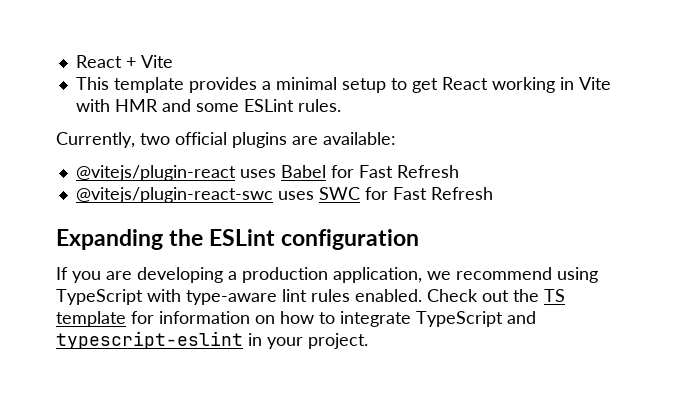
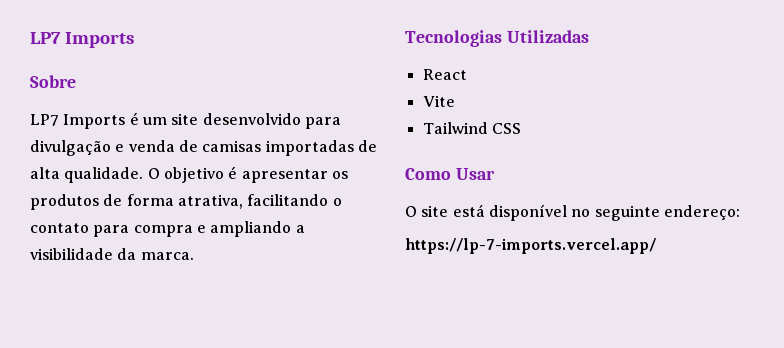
[75,55,136,68] React + -> [30,32,135,48] [30,75,76,88] [30,112,341,129] [30,140,377,156] [30,166,348,183] [30,194,342,210] [30,221,305,237] [30,248,194,260] [405,30,589,47] [422,69,467,80] LP7 Imports // Sobre // LP7 Imports é um site desenvolvido para divulgação e venda de camisas importadas de alta qualidade. O objetivo é apresentar os produtos de forma atrativa, facilitando o contato para compra e ampliando a visibilidade da marca. // Tecnologias Utilizadas // React //
[75,77,611,93] [75,99,341,112] [56,132,396,148] [75,165,459,181] [75,187,493,203] [56,229,420,250] [56,267,598,283] [56,289,565,305] [56,311,536,327] [56,331,368,349] This template provides a minimal setup to get React working in Vite with HMR and some ESLint rules. // Currently, two official plugins are available: // @vitejs/plugin-react uses Babel for Fast Refresh // @vitejs/plugin-react-swc uses SWC for Fast Refresh // Expanding the ESLint configuration // If you are developing a production application, we recommend using TypeScript with type-aware lint rules enabled. Check out the TS template for information on how to integrate TypeScript and typescript-eslint in your project. -> [422,122,521,134] [405,168,495,180] [405,204,740,221] [405,238,656,254] Tailwind CSS // Como Usar // O site está disponível no seguinte endereço: // https://lp-7-imports.vercel.app/

